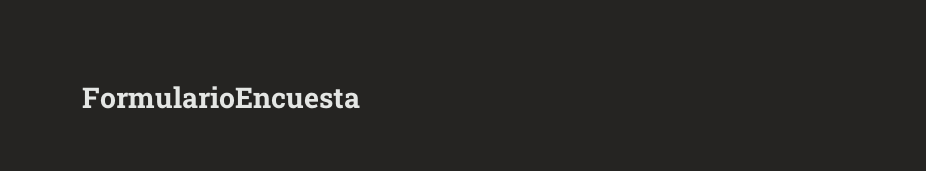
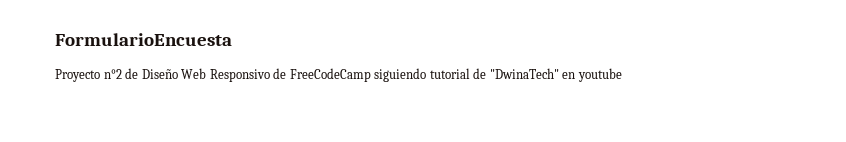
(360, 97) none -> [55,68,622,82] // Proyecto n°2 de Diseño Web Responsivo de FreeCodeCamp siguiendo tutorial de "DwinaTech" en youtube

